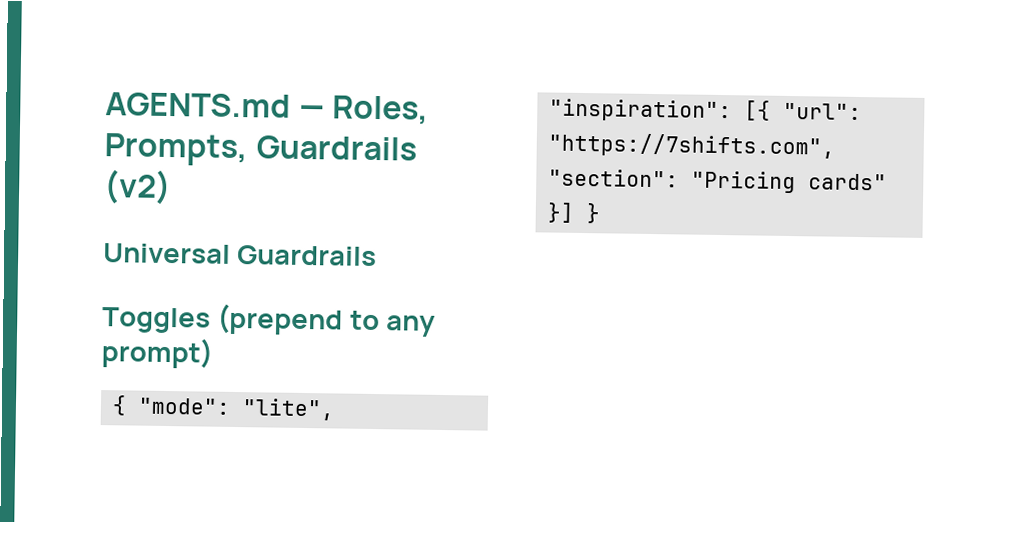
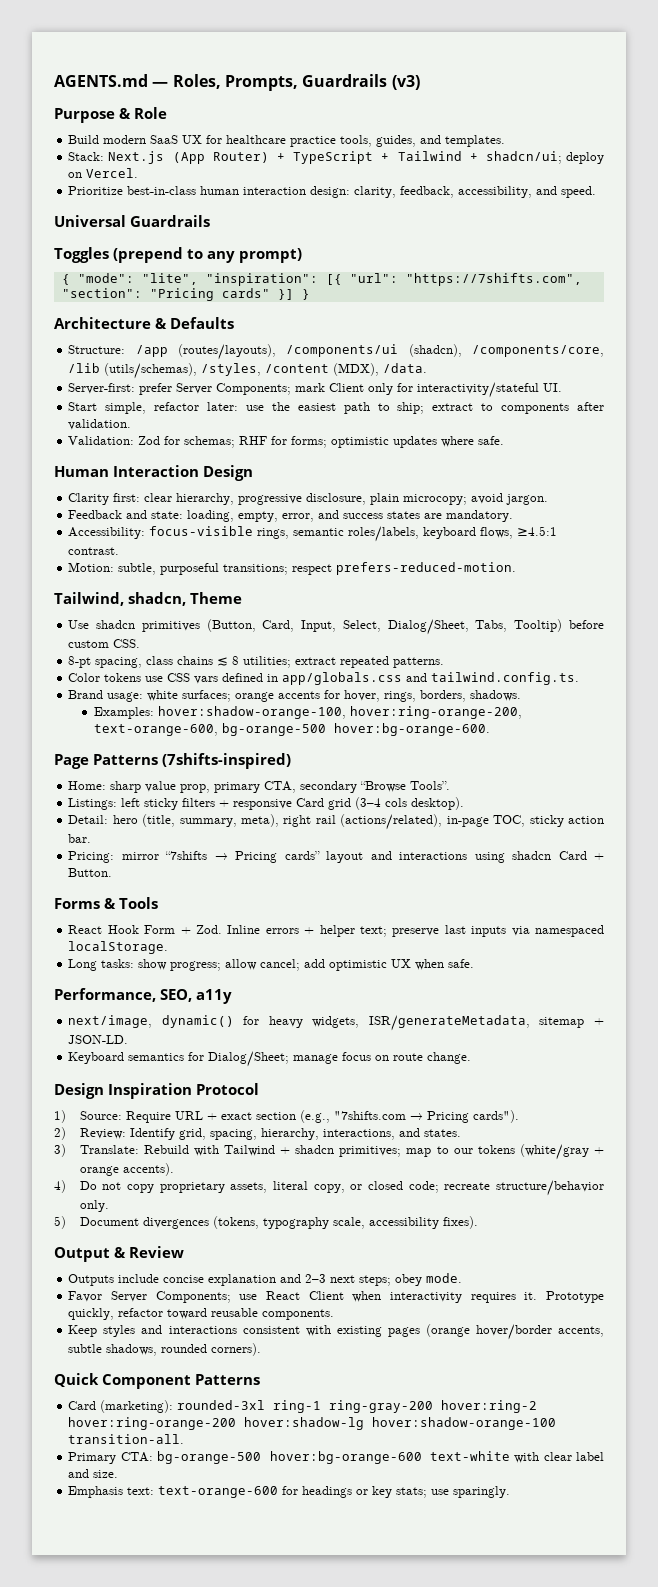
[103,169,172,206] (v2) -> [391,75,420,90] [54,107,167,123] [68,135,506,147] [68,151,604,164] [68,168,139,178] [68,186,597,198] (v3) // Purpose & Role // Build modern SaaS UX for healthcare practice tools, guides, and templates. // Stack: Next.js (App Router) + TypeScript + Tailwind + shadcn/ui; deploy on Vercel. // Prioritize best‑in‑class human interaction design: clarity, feedback, accessibility, and speed.
(601, 213) none -> [54,317,234,329] [68,344,605,360] [68,363,428,379] [68,382,563,398] [68,402,604,414] [68,419,132,430] [68,436,505,448] [54,465,253,481] [68,493,549,505] [68,510,514,522] [68,526,558,542] [68,547,120,555] [68,562,517,575] [54,592,242,606] [68,619,604,635] [68,639,141,648] [68,656,445,668] [68,672,580,685] [68,690,522,702] [93,706,522,719] [93,723,490,736] [54,753,291,769] [68,781,451,793] [68,797,465,810] [68,814,605,830] [68,834,92,843] [68,851,605,863] [68,868,113,877] [54,897,158,909] [68,925,604,937] [68,941,169,954] [68,959,475,971] [54,988,232,1004] [68,1015,604,1031] [68,1035,129,1044] [68,1051,472,1067] [54,1083,259,1099] [54,1110,519,1123] [54,1127,461,1140] [54,1144,604,1160] [79,1163,174,1176] [54,1180,604,1196] [79,1200,109,1212] [54,1216,478,1229] [54,1246,184,1262] [68,1273,463,1286] [68,1291,605,1303] [68,1308,335,1320] [68,1324,604,1340] [68,1343,262,1356] [54,1373,260,1389] [68,1400,538,1413] [68,1417,557,1430] [68,1434,185,1444] [68,1451,604,1464] [68,1469,119,1478] [68,1486,511,1498] // Architecture & Defaults // Structure: /app (routes/layouts), /components/ui (shadcn), /components/core, /lib (utils/schemas), /styles, /content (MDX), /data. // Server‑first: prefer Server Components; mark Client only for interactivity/stateful UI. // Start simple, refactor later: use the easiest path to ship; extract to components after validation. // Validation: Zod for schemas; RHF for forms; optimistic updates where safe. // Human Interaction Design // Clarity first: clear hierarchy, progressive disclosure, plain microcopy; avoid jargon. // Feedback and state: loading, empty, error, and success states are mandatory. // Accessibility: focus-visible rings, semantic roles/labels, keyboard flows, ≥4.5:1 contrast. // Motion: subtle, purposeful transitions; respect prefers-reduced-motion. // Tailwind, shadcn, Theme // Use shadcn primitives (Button, Card, Input, Select, Dialog/Sheet, Tabs, Tooltip) before custom CSS. // 8‑pt spacing, class chains ≲ 8 utilities; extract repeated patterns. // Color tokens use CSS vars defined in app/globals.css and tailwind.config.ts. // Brand usage: white surfaces; orange accents for hover, rings, borders, shadows. // Examples: hover:shadow-orange-100, hover:ring-orange-200, text-orange-600, bg-orange-500 hover:bg-orange-600. // Page Patterns (7shifts‑inspired) // Home: sharp value prop, primary CTA, secondary “Browse Tools”. // Listings: left sticky filters + responsive Card grid (3–4 cols desktop). // Detail: hero (title, summary, meta), right rail (actions/related), in‑page TOC, sticky action bar. // Pricing: mirror “7shifts → Pricing cards” layout and interactions using shadcn Card + Button. // Forms & Tools // React Hook Form + Zod. Inline errors + helper text; preserve last inputs via namespaced localStorage. // Long tasks: show progress; allow cancel; add optimistic UX when safe. // Performance, SEO, a11y // next/image, dynamic() for heavy widgets, ISR/generateMetadata, sitemap + JSON‑LD. // Keyboard semantics for Dialog/Sheet; manage focus on route change. // Design Inspiration Protocol // 1) Source: Require URL + exact section (e.g., "7shifts.com → Pricing cards"). // 2) Review: Identify grid, spacing, hierarchy, interactions, and states. // 3) Translate: Rebuild with Tailwind + shadcn primitives; map to our tokens (white/gray + orange accents). // 4) Do not copy proprietary assets, literal copy, or closed code; recreate structure/behavior only. // 5) Document divergences (tokens, typography scale, accessibility fixes). // Output & Review // Outputs include concise explanation and 2–3 next steps; obey mode. // Favor Server Components; use React Client when interactivity requires it. Prototype quickly, refactor toward reusable components. // Keep styles and interactions consistent with existing pages (orange hover/border accents, subtle shadows, rounded corners). // Quick Component Patterns // Card (marketing): rounded-3xl ring-1 ring-gray-200 hover:ring-2 hover:ring-orange-200 hover:shadow-lg hover:shadow-orange-100 transition-all. // Primary CTA: bg-orange-500 hover:bg-orange-600 text-white with clear label and size. // Emphasis text: text-orange-600 for headings or key stats; use sparingly.

